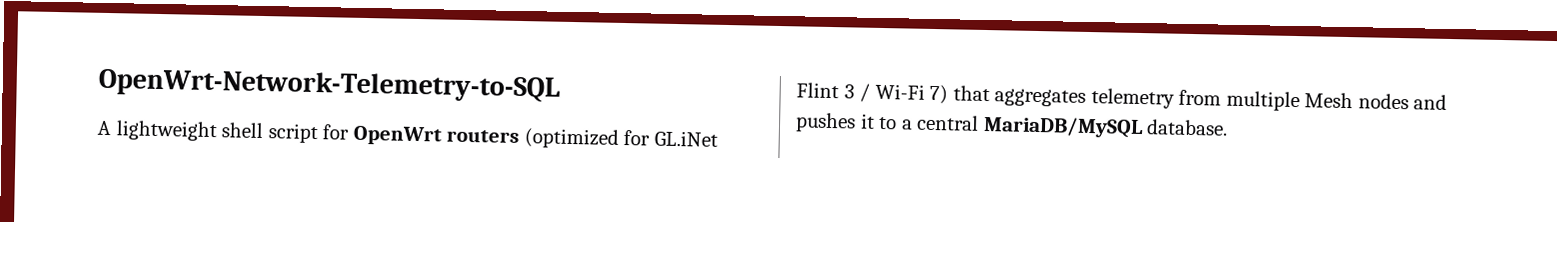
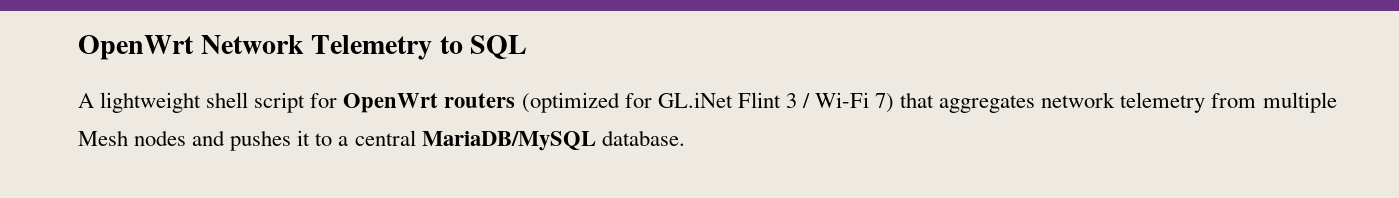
[98,67,560,103] OpenWrt-Network-Telemetry-to-SQL -> [78,35,528,60] OpenWrt Network Telemetry to SQL
(1087, 97) none -> [1041,92,1116,108] network

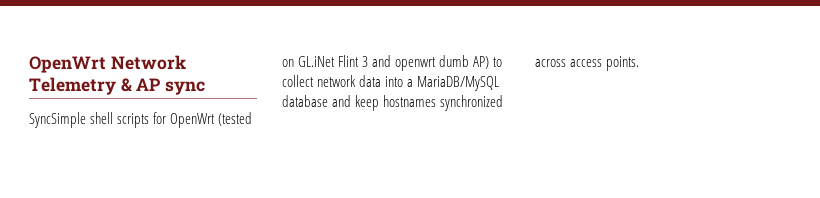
[439,35,528,59] [78,92,1337,113] [78,130,685,151] to SQL // A lightweight shell script for OpenWrt routers (optimized for GL.iNet Flint 3 / Wi-Fi 7) that aggregates network telemetry from multiple Mesh nodes and pushes it to a central MariaDB/MySQL database. -> [120,78,206,95] [29,112,253,128] [282,55,503,71] [282,75,500,91] [282,95,504,111] [535,56,640,71] & AP sync // SyncSimple shell scripts for OpenWrt (tested on GL.iNet Flint 3 and openwrt dumb AP) to collect network data into a MariaDB/MySQL database and keep hostnames synchronized across access points.

